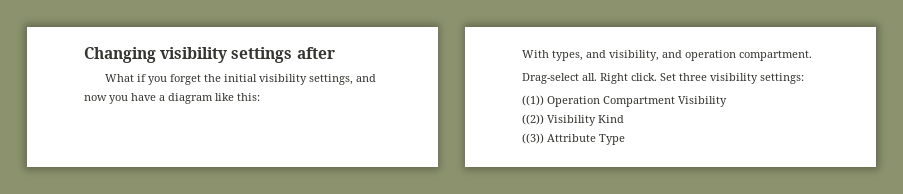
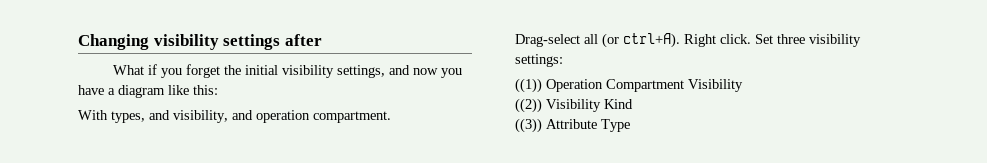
[582,73,597,81] all. -> [584,33,680,48] all (or ctrl+A).

